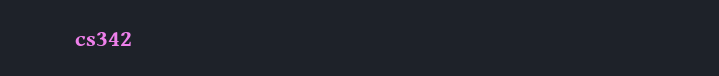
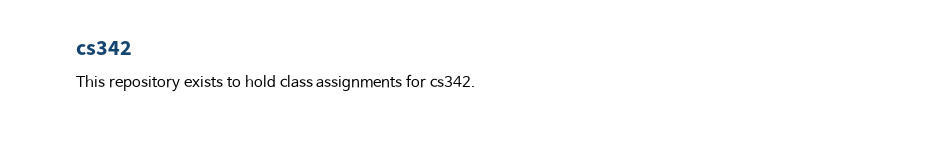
(132, 39) none -> [76,74,476,92] // This repository exists to hold class assignments for cs342.

